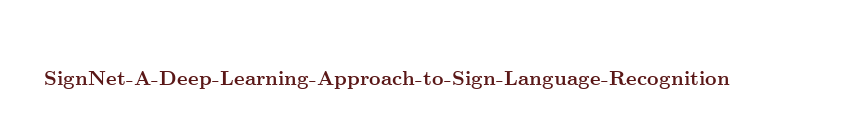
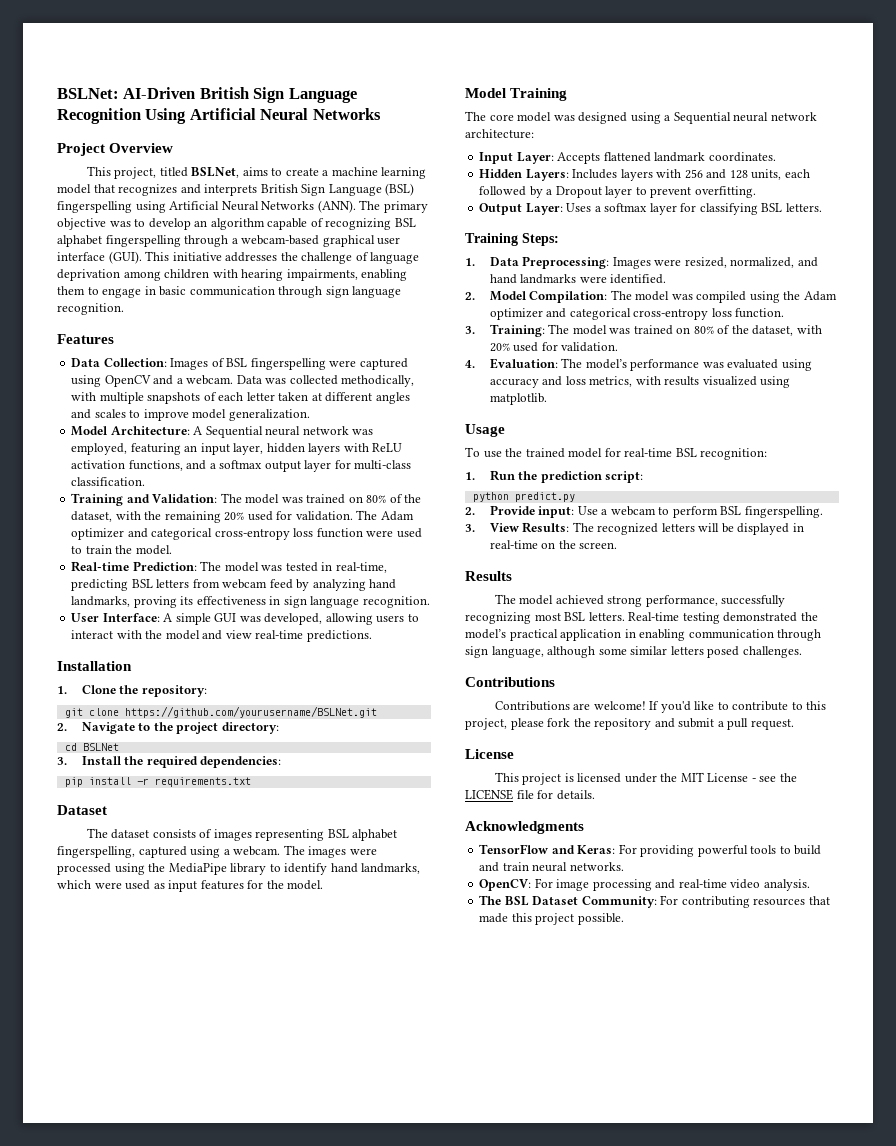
[44,71,730,89] SignNet-A-Deep-Learning-Approach-to-Sign-Language-Recognition -> [57,87,357,103] [57,108,381,124] [57,143,174,156] [86,166,427,179] [57,183,415,196] [57,200,428,213] [57,218,416,230] [57,235,401,247] [57,251,420,264] [57,269,408,281] [57,286,402,298] [57,303,124,315] [57,334,114,344] [71,358,408,370] [71,375,415,387] [71,392,410,404] [71,409,310,421] [71,426,374,438] [71,443,403,455] [71,460,412,472] [71,477,146,486] [71,493,422,506] [71,510,414,523] [71,528,422,540] [71,545,172,555] [71,561,387,573] [71,579,397,591] [71,596,430,608] [71,613,419,625] [71,630,372,642] [57,661,132,671] [57,685,207,697] [64,706,377,718] [57,722,279,734] [64,743,119,751] [57,756,282,768] [64,777,251,787] [57,805,107,815] [86,828,398,841] [57,845,377,858] [57,863,421,875] [57,880,324,892] [465,88,568,101] [465,111,817,124] [465,129,534,139] [479,152,776,164] [479,169,810,181] [479,186,756,198] [479,203,822,215] [465,233,559,246] [465,256,818,269] [489,274,667,284] [465,290,837,303] [489,308,785,320] [465,324,822,337] [489,342,619,352] [465,358,812,371] [489,376,791,388] [489,393,547,405] [465,424,505,437] [465,447,768,460] [465,470,644,483] [472,492,575,502] [465,505,823,518] [465,522,804,535] [489,540,618,549] [465,571,512,581] [494,594,786,607] [465,612,818,624] [465,629,822,641] [465,646,802,658] [465,677,555,687] [494,701,827,713] [465,718,794,730] [465,749,514,759] [494,772,797,785] [465,789,595,800] [465,821,584,834] [479,844,822,857] [479,862,624,872] [479,878,810,891] [479,895,830,908] [479,913,624,925] BSLNet: AI-Driven British Sign Language Recognition Using Artificial Neural Networks // Project Overview // This project, titled BSLNet, aims to create a machine learning model that recognizes and interprets British Sign Language (BSL) fingerspelling using Artificial Neural Networks (ANN). The primary objective was to develop an algorithm capable of recognizing BSL alphabet fingerspelling through a webcam-based graphical user interface (GUI). This initiative addresses the challenge of language deprivation among children with hearing impairments, enabling them to engage in basic communication through sign language recognition. // Features // Data Collection: Images of BSL fingerspelling were captured using OpenCV and a webcam. Data was collected methodically, with multiple snapshots of each letter taken at different angles and scales to improve model generalization. // Model Architecture: A Sequential neural network was employed, featuring an input layer, hidden layers with ReLU activation functions, and a softmax output layer for multi-class classification. // Training and Validation: The model was trained on 80% of the dataset, with the remaining 20% used for validation. The Adam optimizer and categorical cross-entropy loss function were used to train the model. // Real-time Prediction: The model was tested in real-time, predicting BSL letters from webcam feed by analyzing hand landmarks, proving its effectiveness in sign language recognition. // User Interface: A simple GUI was developed, allowing users to interact with the model and view real-time predictions. // Installation // 1. Clone the repository: // git clone https://github.com/yourusername/BSLNet.git // 2. Navigate to the project directory: // cd BSLNet // 3. Install the required dependencies: // pip install -r requirements.txt // Dataset // The dataset consists of images representing BSL alphabet fingerspelling, captured using a webcam. The images were processed using the MediaPipe library to identify hand landmarks, which were used as input features for the model. // Model Training // The core model was designed using a Sequential neural network architecture: // Input Layer: Accepts flattened landmark coordinates. // Hidden Layers: Includes layers with 256 and 128 units, each followed by a Dropout layer to prevent overfitting. // Output Layer: Uses a softmax layer for classifying BSL letters. // Training Steps: // 1. Data Preprocessing: Images were resized, normalized, and hand landmarks were identified. // 2. Model Compilation: The model was compiled using the Adam optimizer and categorical cross-entropy loss function. // 3. Training: The model was trained on 80% of the dataset, with 20% used for validation. // 4. Evaluation: The model’s performance was evaluated using accuracy and loss metrics, with results visualized using matplotlib. // Usage // To use the trained model for real-time BSL recognition: // 1. Run the prediction script: // python predict.py // 2. Provide input: Use a webcam to perform BSL fingerspelling. // 3. View Results: The recognized letters will be displayed in real-time on the screen. // Results // The model achieved strong performance, successfully recognizing most BSL letters. Real-time testing demonstrated the model’s practical application in enabling communication through sign language, although some similar letters posed challenges. // Contributions // Contributions are welcome! If you'd like to contribute to this project, please fork the repository and submit a pull request. // License // This project is licensed under the MIT License - see the LICENSE file for details. // Acknowledgments // TensorFlow and Keras: For providing powerful tools to build and train neural networks. // OpenCV: For image processing and real-time video analysis. // The BSL Dataset Community: For contributing resources that made this project possible.

